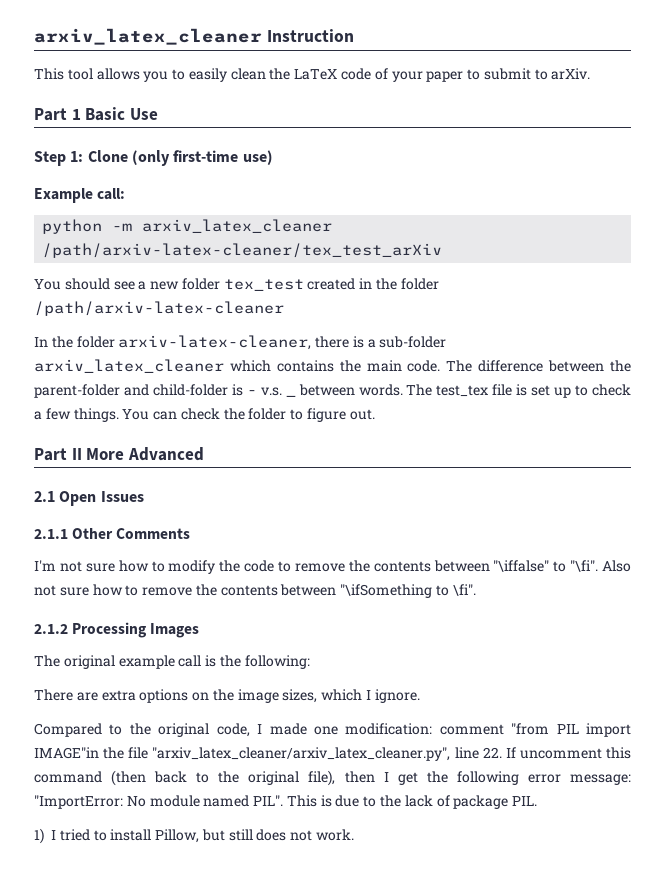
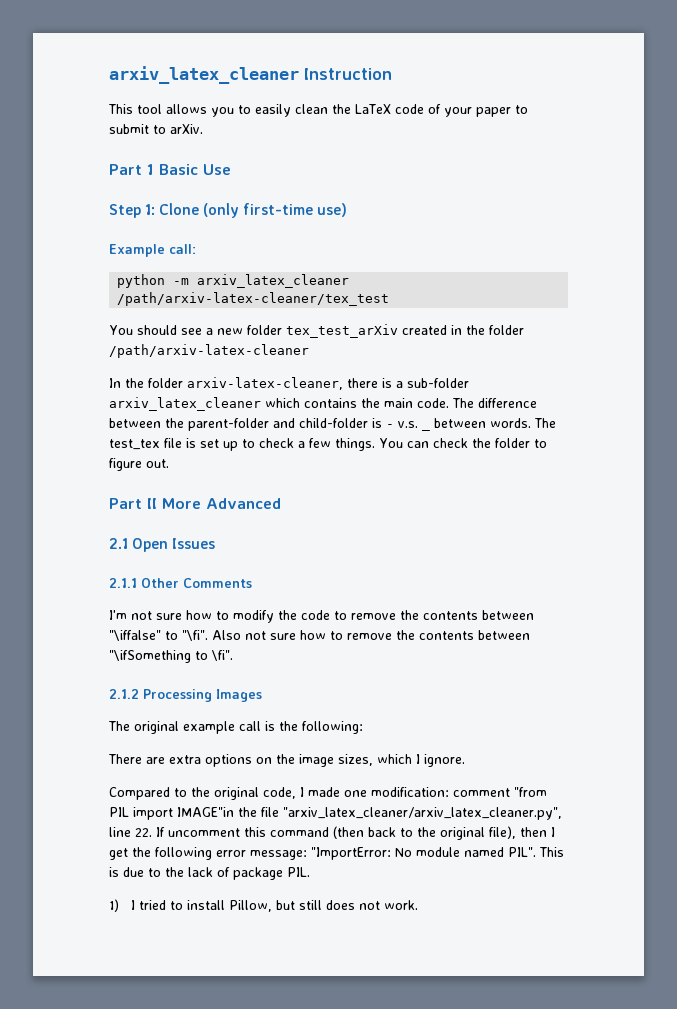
[42,243,443,258] /path/arxiv-latex-cleaner/tex_test_arXiv -> [117,292,390,306] /path/arxiv-latex-cleaner/tex_test
[223,279,304,291] tex_test -> [286,324,398,338] tex_test_arXiv

